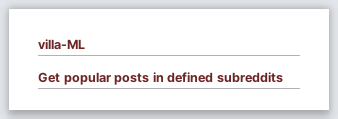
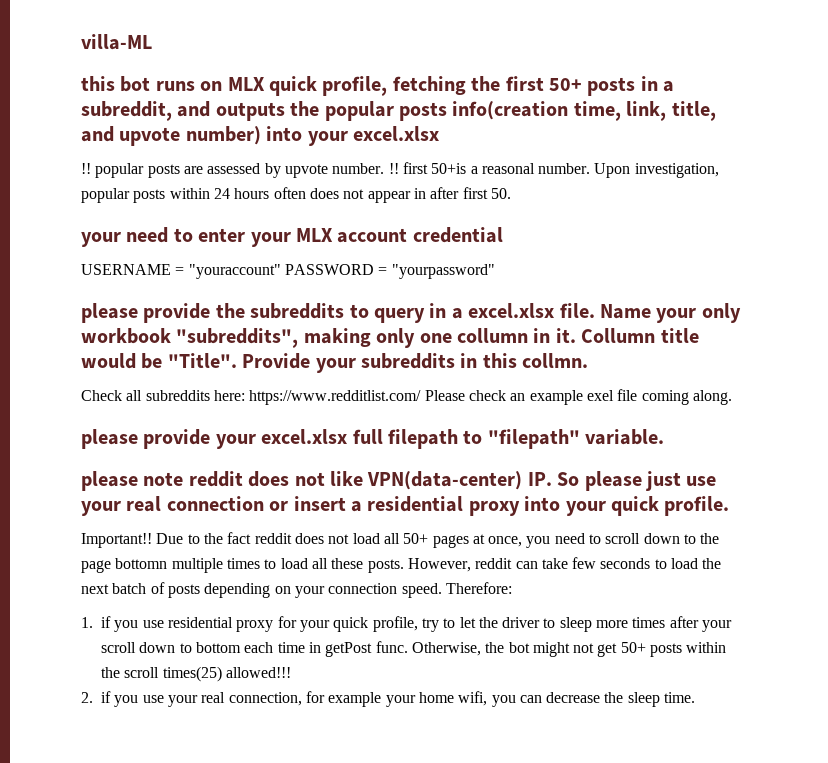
[38,72,283,85] Get popular posts in defined subreddits -> [81,76,675,96] [81,101,716,121] [81,126,439,146] [81,162,719,178] [81,187,511,203] [81,227,503,247] [81,264,495,279] [81,303,741,323] [81,328,699,348] [81,353,589,373] [81,389,732,405] [81,429,665,449] [81,471,717,491] [81,496,730,516] [81,532,720,548] [81,557,722,573] [81,582,512,598] [81,616,733,632] [101,641,727,657] [101,666,291,682] [81,691,696,707] this bot runs on MLX quick profile, fetching the first 50+ posts in a subreddit, and outputs the popular posts info(creation time, link, title, and upvote number) into your excel.xlsx // !! popular posts are assessed by upvote number. !! first 50+is a reasonal number. Upon investigation, popular posts within 24 hours often does not appear in after first 50. // your need to enter your MLX account credential // USERNAME = "youraccount" PASSWORD = "yourpassword" // please provide the subreddits to query in a excel.xlsx file. Name your only workbook "subreddits", making only one collumn in it. Collumn title would be "Title". Provide your subreddits in this collmn. // Check all subreddits here: https://www.redditlist.com/ Please check an example exel file coming along. // please provide your excel.xlsx full filepath to "filepath" variable. // please note reddit does not like VPN(data-center) IP. So please just use your real connection or insert a residential proxy into your quick profile. // Important!! Due to the fact reddit does not load all 50+ pages at once, you need to scroll down to the page bottomn multiple times to load all these posts. However, reddit can take few seconds to load the next batch of posts depending on your connection speed. Therefore: // 1. if you use residential proxy for your quick profile, try to let the driver to sleep more times after your scroll down to bottom each time in getPost func. Otherwise, the bot might not get 50+ posts within the scroll times(25) allowed!!! // 2. if you use your real connection, for example your home wifi, you can decrease the sleep time.

